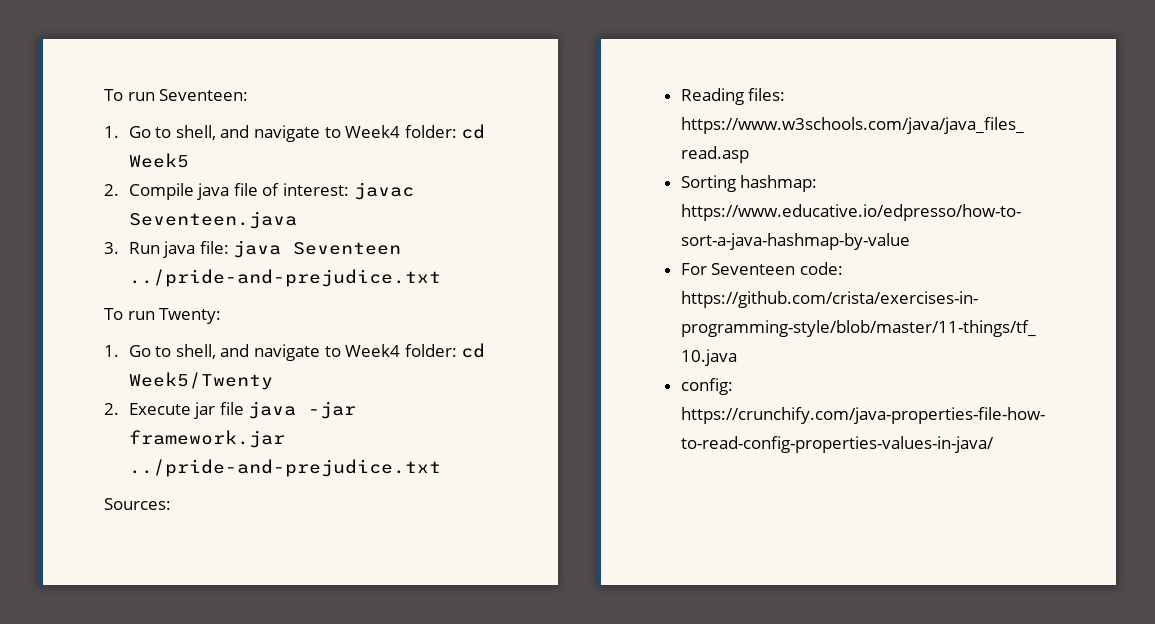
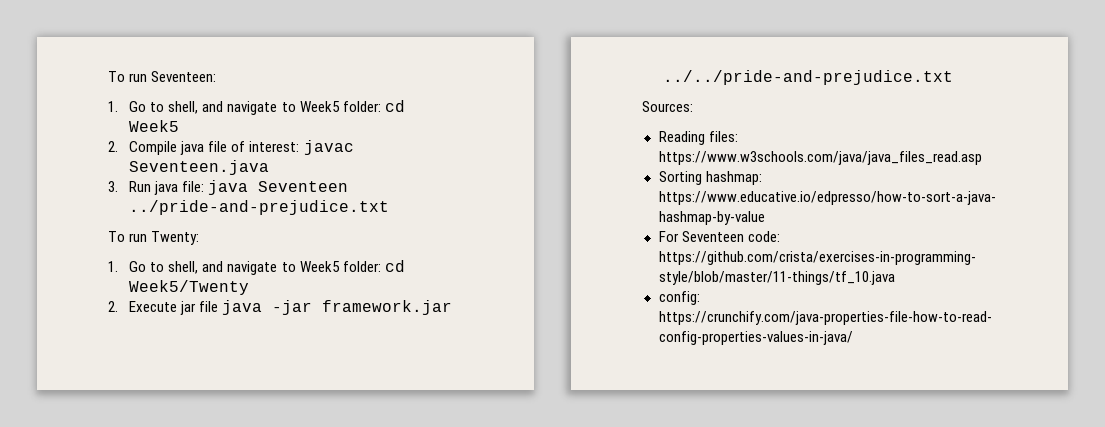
[345,125,401,138] Week4 -> [299,101,340,112] Week5
[345,344,401,357] Week4 -> [299,261,340,272] Week5
[128,459,441,477] ../pride-and-prejudice.txt -> [663,70,954,85] ../../pride-and-prejudice.txt

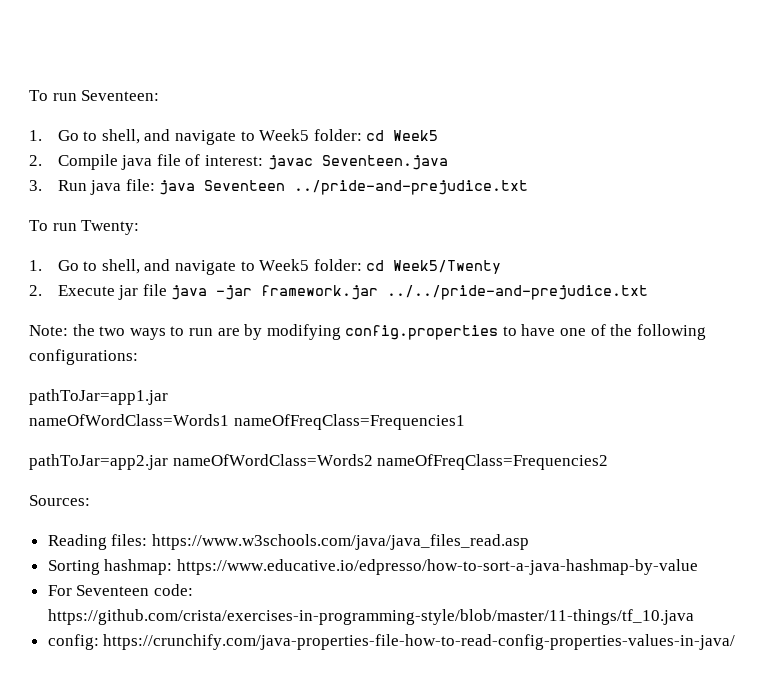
(954, 77) none -> [29,324,706,340] [29,349,138,365] [29,389,168,405] [29,414,465,430] [29,454,609,470] // Note: the two ways to run are by modifying config.properties to have one of the following configurations: // pathToJar=app1.jar // nameOfWordClass=Words1 nameOfFreqClass=Frequencies1 // pathToJar=app2.jar nameOfWordClass=Words2 nameOfFreqClass=Frequencies2

